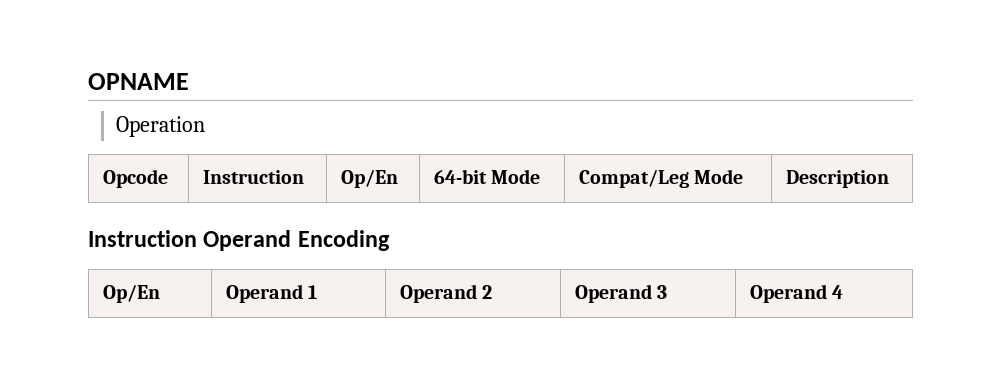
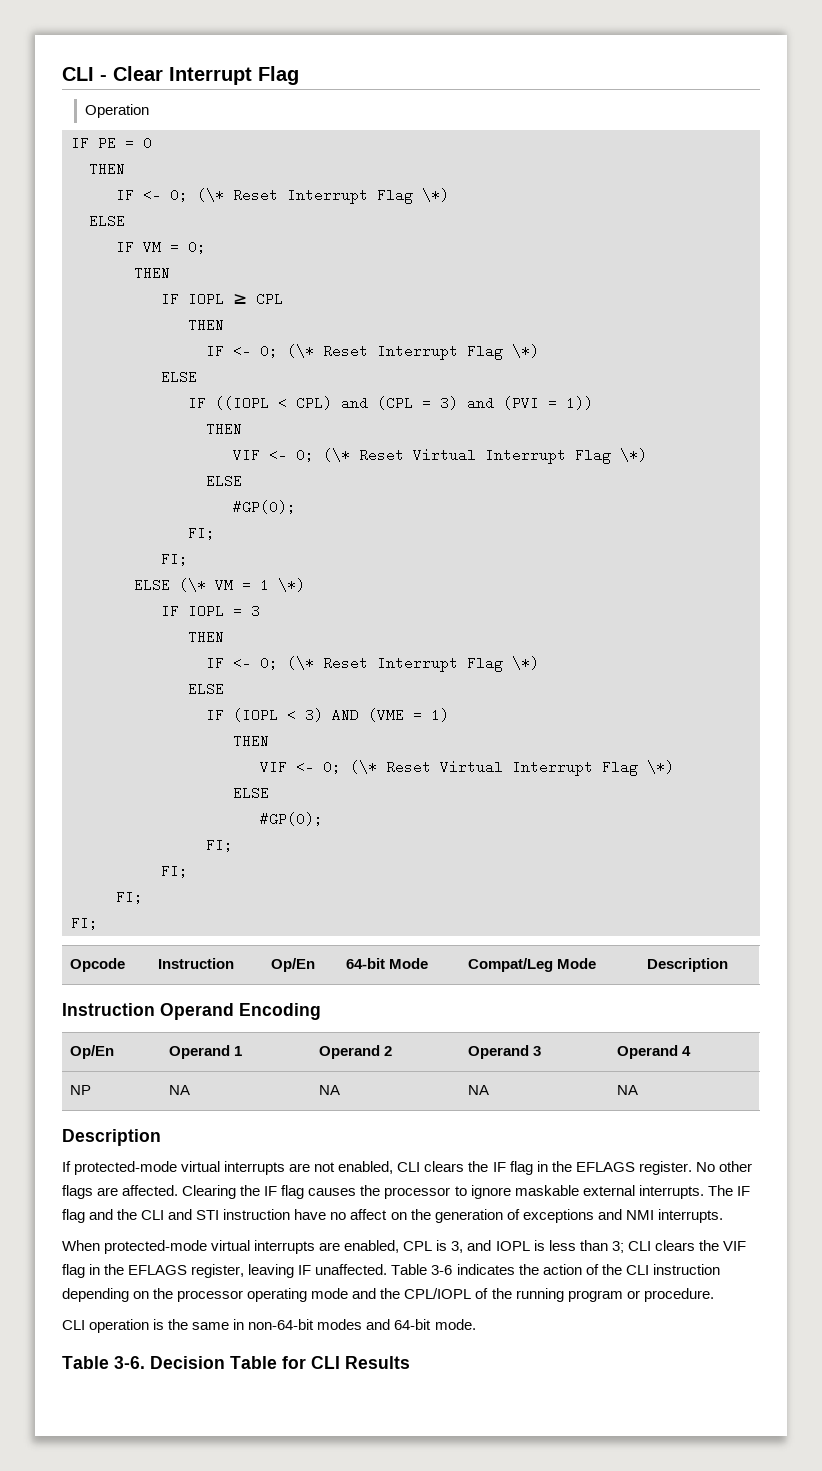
[88,73,189,90] [116,116,206,137] OPNAME // Operation -> [62,66,299,85] [84,104,149,118] [71,136,152,150] [89,162,125,176] [116,188,449,204] [89,214,125,228] [116,240,206,254] [134,266,170,280] [161,292,283,306] [188,318,224,332] [206,344,539,360] [161,370,197,384] [188,396,593,410] [206,422,242,436] [233,448,647,464] [206,474,242,488] [233,500,296,514] [188,526,215,540] [161,552,188,566] [134,578,305,592] [161,604,260,618] [188,630,224,644] [206,656,539,672] [188,682,224,696] [206,708,449,722] [233,734,269,748] [260,760,674,776] [233,786,269,800] [260,812,323,826] [206,838,233,852] [161,864,188,878] [116,890,143,904] [71,916,98,930] CLI - Clear Interrupt Flag // Operation // IF PE = 0 // THEN // IF <- 0; (\* Reset Interrupt Flag \*) // ELSE // IF VM = 0; // THEN // IF IOPL ≥ CPL // THEN // IF <- 0; (\* Reset Interrupt Flag \*) // ELSE // IF ((IOPL < CPL) and (CPL = 3) and (PVI = 1)) // THEN // VIF <- 0; (\* Reset Virtual Interrupt Flag \*) // ELSE // #GP(0); // FI; // FI; // ELSE (\* VM = 1 \*) // IF IOPL = 3 // THEN // IF <- 0; (\* Reset Interrupt Flag \*) // ELSE // IF (IOPL < 3) AND (VME = 1) // THEN // VIF <- 0; (\* Reset Virtual Interrupt Flag \*) // ELSE // #GP(0); // FI; // FI; // FI; // FI;
(844, 292) none -> [70,1085,92,1095] [169,1085,191,1095] [319,1085,341,1095] [468,1085,490,1095] [617,1085,639,1095] [62,1129,161,1146] [62,1161,752,1175] [62,1185,750,1199] [62,1209,723,1223] [62,1240,746,1254] [62,1264,720,1278] [62,1288,714,1302] [62,1319,476,1333] [62,1356,410,1369] // NP | NA | NA | NA | NA // Description // If protected-mode virtual interrupts are not enabled, CLI clears the IF flag in the EFLAGS register. No other flags are affected. Clearing the IF flag causes the processor to ignore maskable external interrupts. The IF flag and the CLI and STI instruction have no affect on the generation of exceptions and NMI interrupts. // When protected-mode virtual interrupts are enabled, CPL is 3, and IOPL is less than 3; CLI clears the VIF flag in the EFLAGS register, leaving IF unaffected. Table 3-6 indicates the action of the CLI instruction depending on the processor operating mode and the CPL/IOPL of the running program or procedure. // CLI operation is the same in non-64-bit modes and 64-bit mode. // Table 3-6. Decision Table for CLI Results

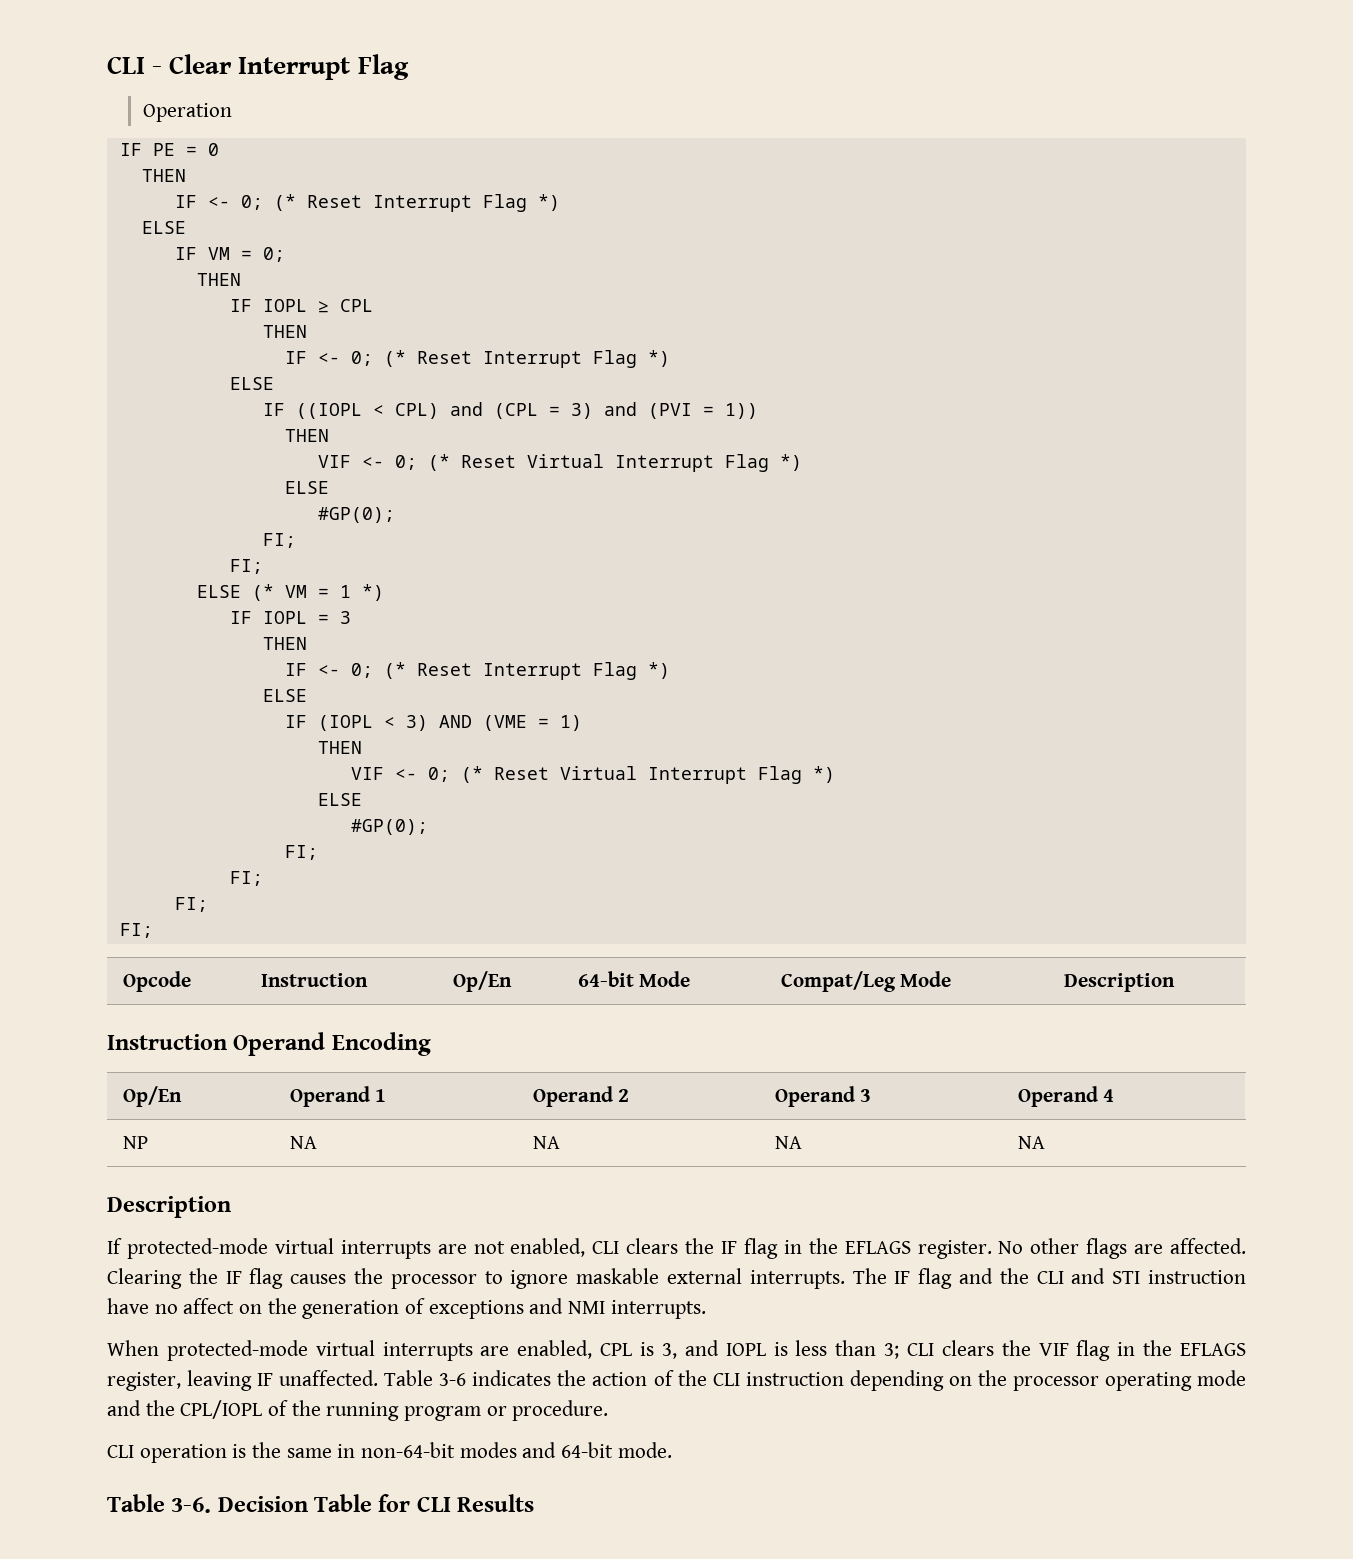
[197,188,449,204] (\* Reset Interrupt Flag \*) -> [273,194,560,212] (* Reset Interrupt Flag *)
[287,344,539,360] (\* Reset Interrupt Flag \*) -> [383,350,670,368] (* Reset Interrupt Flag *)
[323,448,647,464] (\* Reset Virtual Interrupt Flag \*) -> [427,454,802,472] (* Reset Virtual Interrupt Flag *)
[179,578,206,592] (\* -> [251,584,274,601] (*
[278,578,305,592] \*) -> [361,584,384,601] *)
[287,656,539,672] (\* Reset Interrupt Flag \*) -> [383,662,670,680] (* Reset Interrupt Flag *)
[350,760,674,776] (\* Reset Virtual Interrupt Flag \*) -> [460,766,835,784] (* Reset Virtual Interrupt Flag *)

